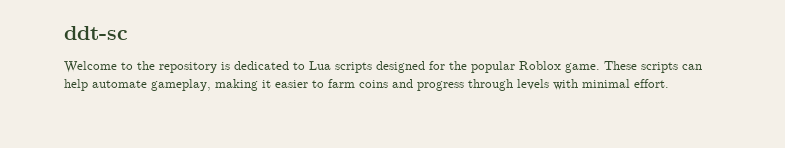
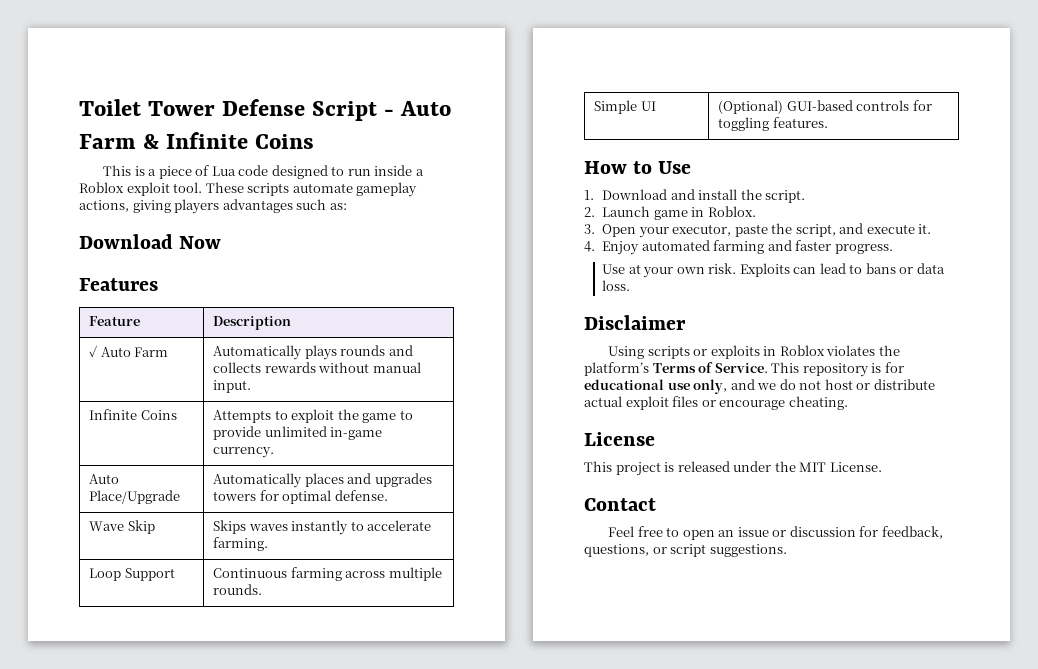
[64,26,128,40] [64,61,702,73] [64,79,669,91] ddt-sc // Welcome to the repository is dedicated to Lua scripts designed for the popular Roblox game. These scripts can help automate gameplay, making it easier to farm coins and progress through levels with minimal effort. -> [79,99,452,121] [79,132,315,149] [102,165,424,179] [79,182,418,197] [79,199,347,214] [79,234,222,249] [79,278,158,291] [89,316,141,326] [213,316,292,330] [89,345,169,357] [213,345,413,360] [213,362,421,373] [213,380,252,393] [89,409,177,420] [213,409,413,423] [213,426,383,440] [213,447,275,458] [89,474,120,484] [89,490,181,504] [213,473,432,488] [213,490,388,504] [89,520,155,534] [213,520,432,535] [213,537,269,551] [89,568,175,581] [213,567,442,581] [213,584,263,595] [594,100,656,114] [718,100,932,114] [718,117,828,131] [584,161,692,174] [584,189,806,203] [584,206,756,220] [584,223,932,238] [584,240,893,255] [602,263,945,278] [602,280,631,291] [584,315,686,330] [607,345,900,359] [584,362,904,377] [584,379,935,394] [584,396,848,410] [584,432,655,446] [584,461,882,476] [584,498,656,511] [607,526,943,540] [584,544,787,557] Toilet Tower Defense Script - Auto Farm & Infinite Coins // This is a piece of Lua code designed to run inside a Roblox exploit tool. These scripts automate gameplay actions, giving players advantages such as: // Download Now // Features // Feature | Description // ✓ Auto Farm | Automatically plays rounds and collects rewards without manual input. // Infinite Coins | Attempts to exploit the game to provide unlimited in-game currency. // Auto Place/Upgrade | Automatically places and upgrades towers for optimal defense. // Wave Skip | Skips waves instantly to accelerate farming. // Loop Support | Continuous farming across multiple rounds. // Simple UI | (Optional) GUI-based controls for toggling features. // How to Use // 1. Download and install the script. // 2. Launch game in Roblox. // 3. Open your executor, paste the script, and execute it. // 4. Enjoy automated farming and faster progress. // Use at your own risk. Exploits can lead to bans or data loss. // Disclaimer // Using scripts or exploits in Roblox violates the platform’s Terms of Service. This repository is for educational use only, and we do not host or distribute actual exploit files or encourage cheating. // License // This project is released under the MIT License. // Contact // Feel free to open an issue or discussion for feedback, questions, or script suggestions.

